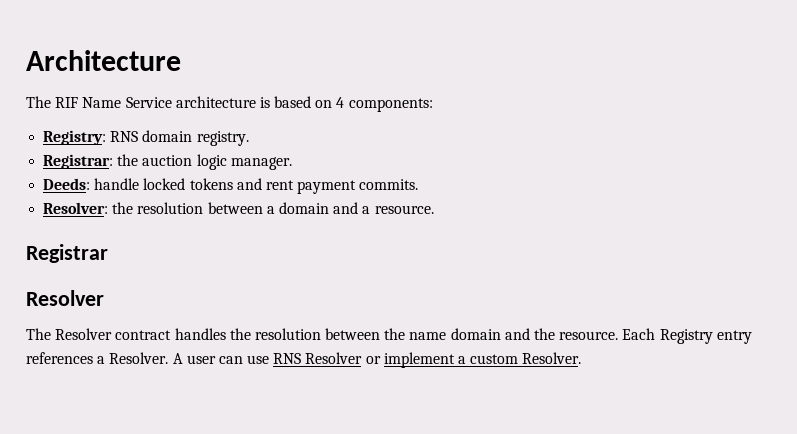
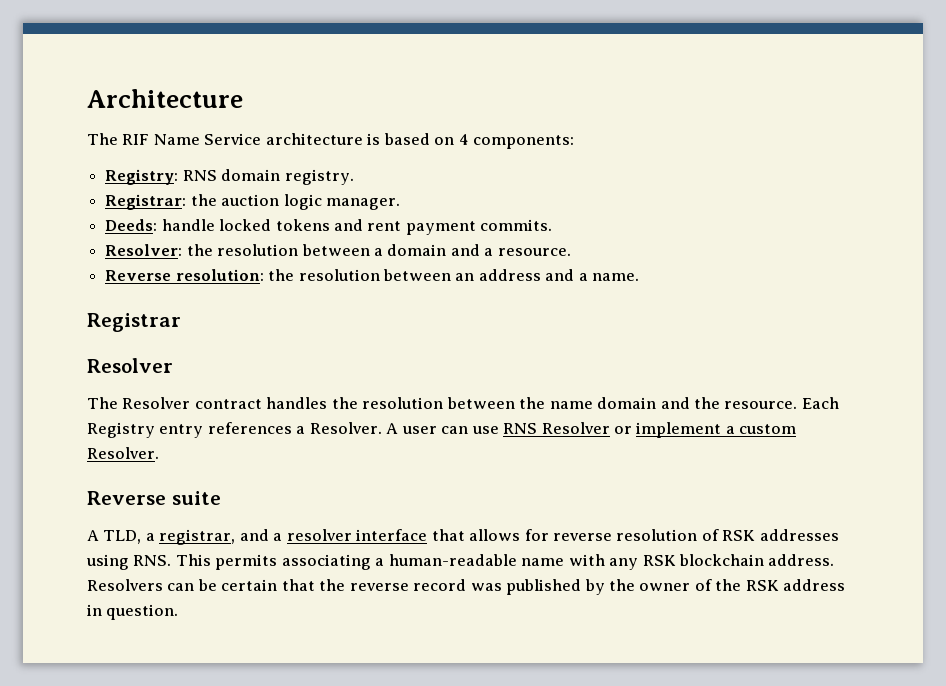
(434, 209) none -> [105,269,640,281] // Reverse resolution: the resolution between an address and a name.
(582, 358) none -> [87,491,221,505] [87,529,839,545] [86,554,835,570] [87,579,846,595] [87,604,179,620] // Reverse suite // A TLD, a registrar, and a resolver interface that allows for reverse resolution of RSK addresses using RNS. This permits associating a human-readable name with any RSK blockchain address. Resolvers can be certain that the reverse record was published by the owner of the RSK address in question.

